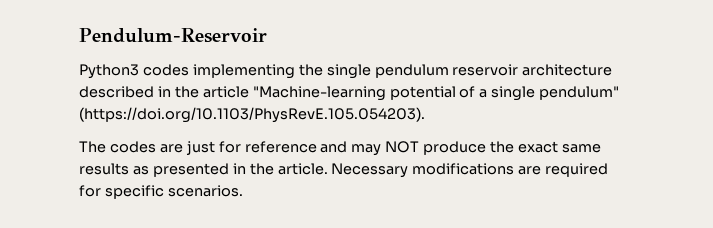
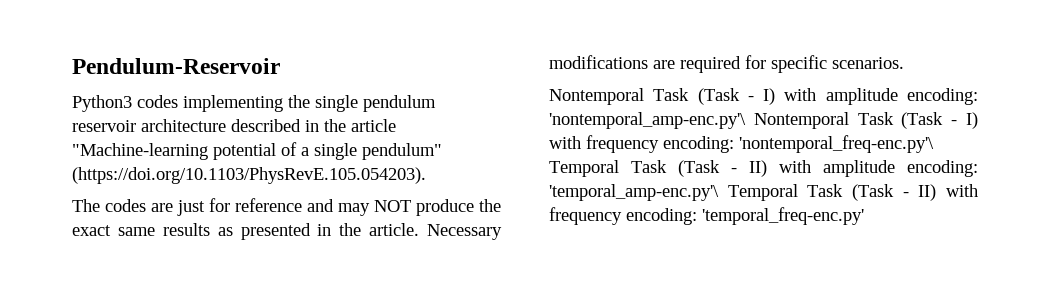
(243, 191) none -> [549,88,978,105] [549,112,978,129] [549,135,934,153] [549,160,978,177] [549,184,978,201] [549,207,864,225] // Nontemporal Task (Task - I) with amplitude encoding: 'nontemporal_amp-enc.py'\ Nontemporal Task (Task - I) with frequency encoding: 'nontemporal_freq-enc.py'\ Temporal Task (Task - II) with amplitude encoding: 'temporal_amp-enc.py'\ Temporal Task (Task - II) with frequency encoding: 'temporal_freq-enc.py'

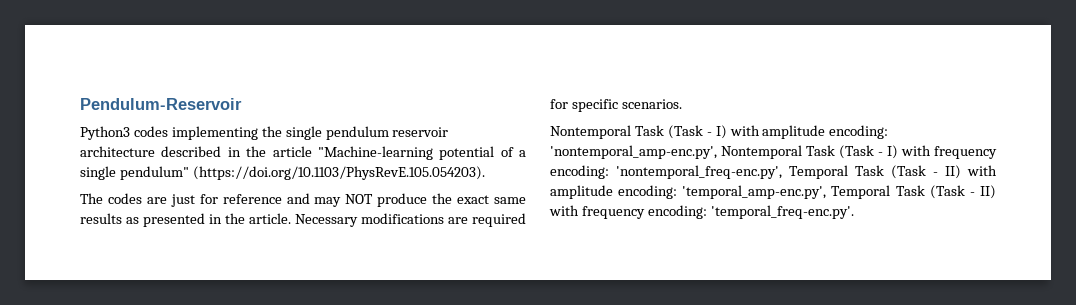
[549,112,746,129] 'nontemporal_amp-enc.py'\ -> [550,145,717,159] 'nontemporal_amp-enc.py',
[739,135,934,153] 'nontemporal_freq-enc.py'\ -> [616,165,782,179] 'nontemporal_freq-enc.py',
[549,184,719,201] 'temporal_amp-enc.py'\ -> [682,185,827,199] 'temporal_amp-enc.py',
[702,207,864,225] 'temporal_freq-enc.py' -> [710,205,854,219] 'temporal_freq-enc.py'.

